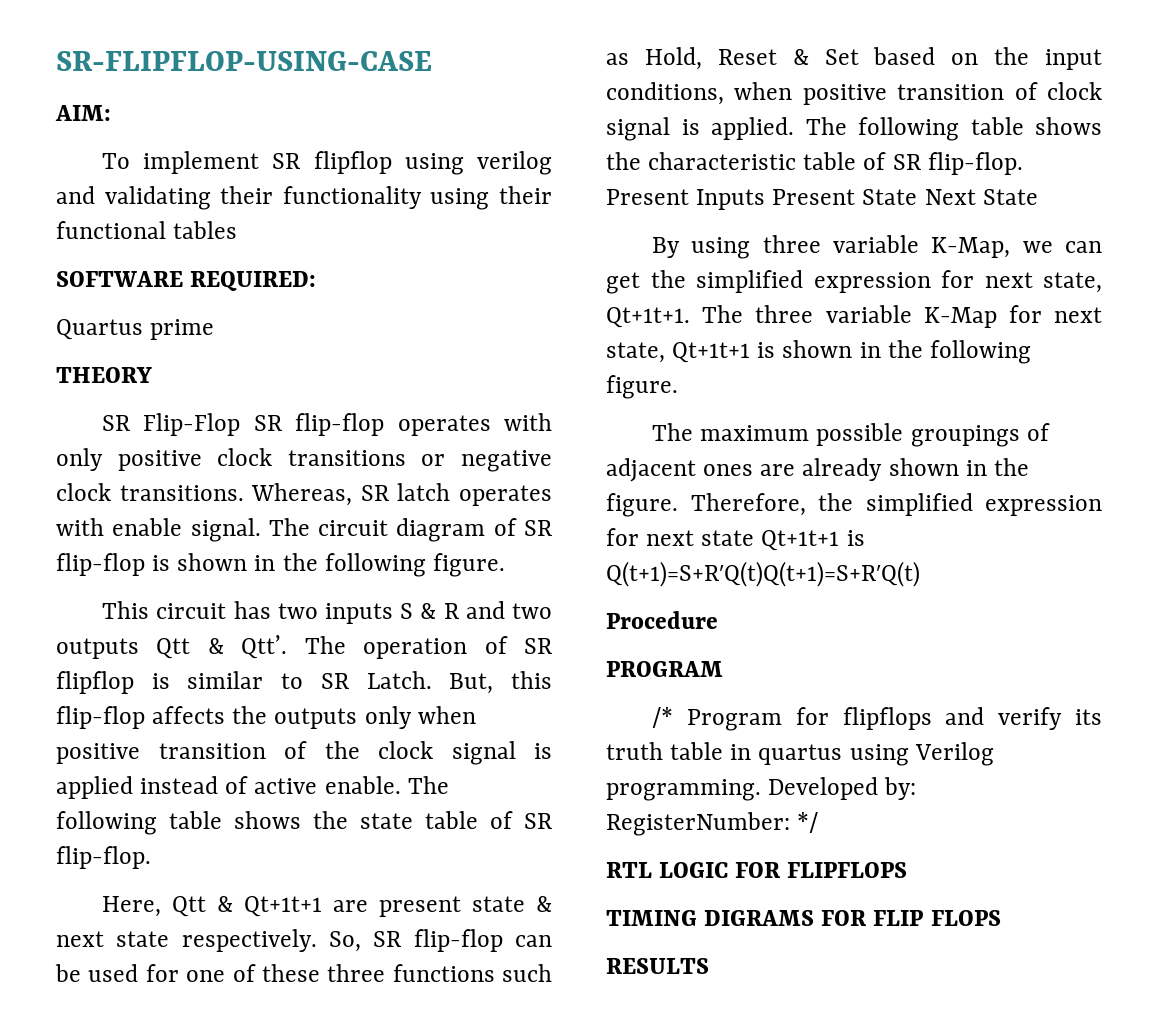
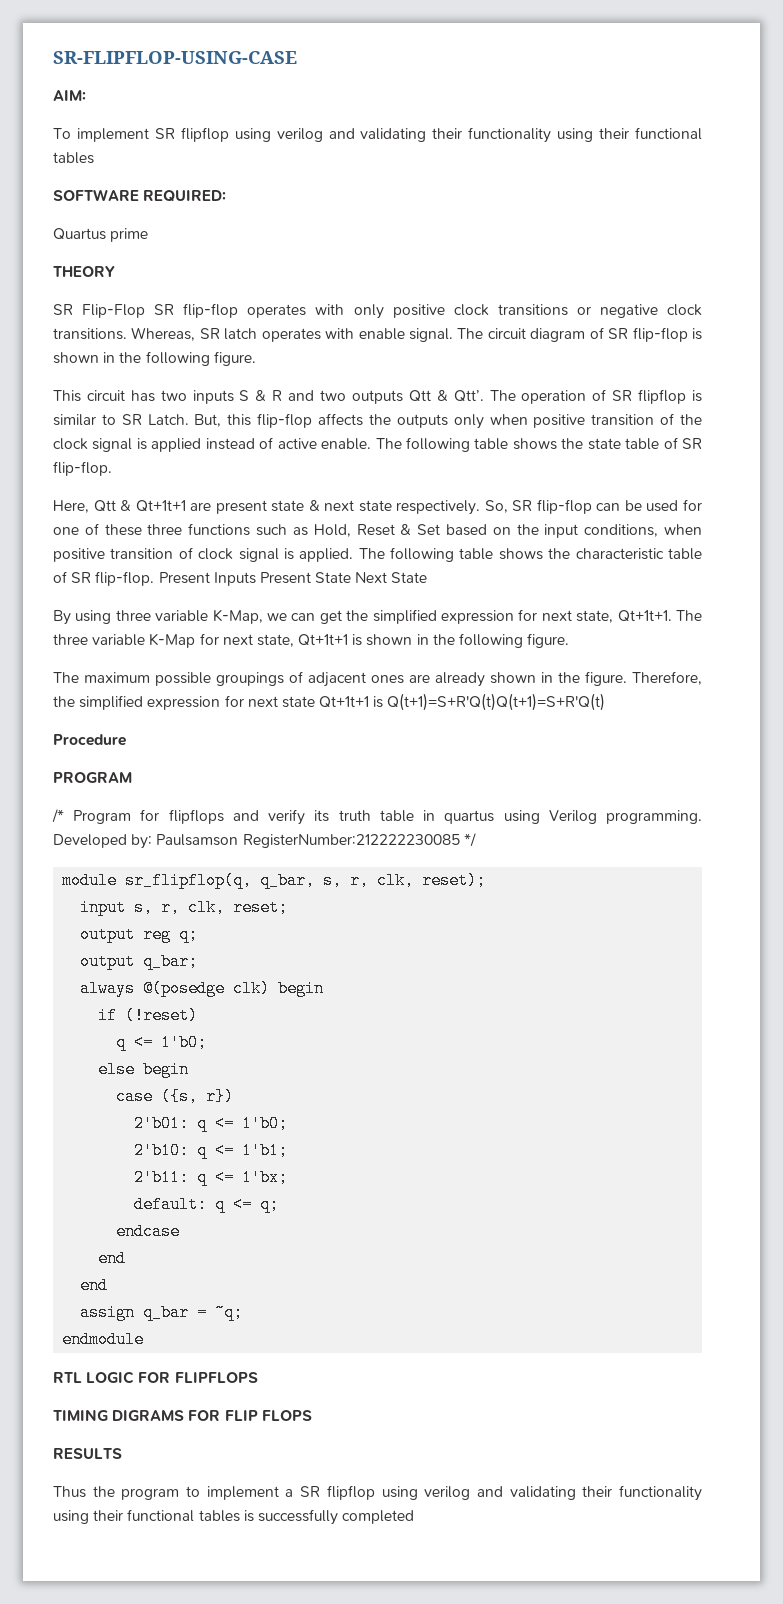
[606,812,790,836] RegisterNumber: -> [156,834,460,848] Paulsamson RegisterNumber:212222230085
(819, 822) none -> [62,872,487,889] [80,899,289,916] [80,926,199,943] [80,953,199,970] [80,980,325,997] [98,1007,199,1024] [116,1034,208,1051] [98,1061,190,1078] [116,1088,235,1105] [134,1115,289,1132] [134,1142,289,1159] [134,1169,289,1186] [134,1196,280,1213] [116,1223,181,1240] [98,1250,127,1267] [80,1277,109,1294] [80,1304,244,1321] [62,1331,145,1348] // module sr_flipflop(q, q_bar, s, r, clk, reset); // input s, r, clk, reset; // output reg q; // output q_bar; // always @(posedge clk) begin // if (!reset) // q <= 1'b0; // else begin // case ({s, r}) // 2'b01: q <= 1'b0; // 2'b10: q <= 1'b1; // 2'b11: q <= 1'bx; // default: q <= q; // endcase // end // end // assign q_bar = ~q; // endmodule
(709, 966) none -> [53,1485,702,1501] [53,1509,415,1525] // Thus the program to implement a SR flipflop using verilog and validating their functionality using their functional tables is successfully completed

